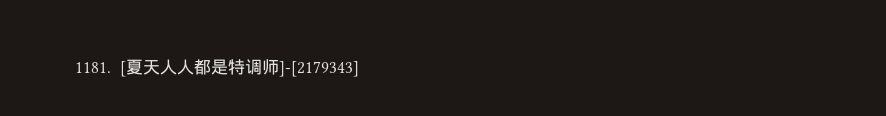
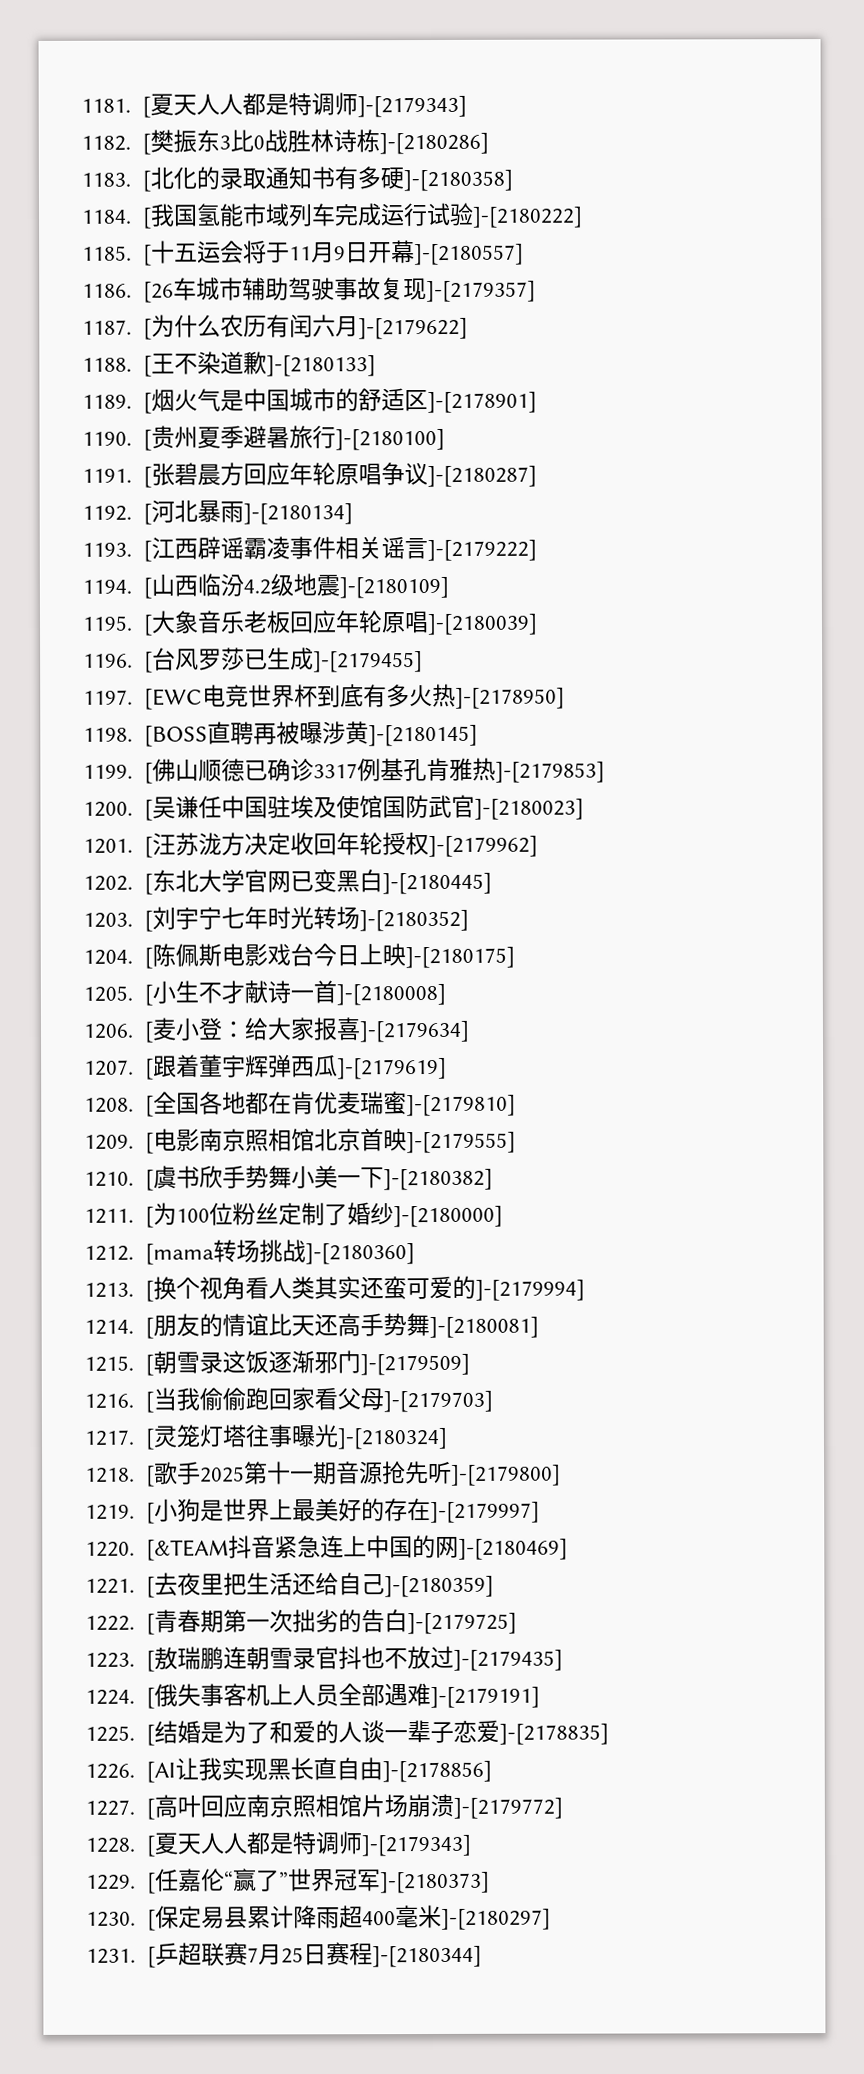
(359, 69) none -> [81,129,489,155] [81,166,513,192] [81,202,583,229] [82,240,524,266] [82,277,536,303] [82,314,468,340] [82,351,376,377] [82,388,537,414] [82,425,445,451] [82,462,537,488] [82,499,353,525] [82,536,537,562] [82,573,449,599] [82,610,538,636] [83,647,423,673] [83,683,565,710] [83,721,478,747] [83,757,605,784] [83,794,584,821] [83,832,538,858] [83,869,492,895] [83,906,469,932] [83,943,515,969] [83,980,446,1006] [83,1017,470,1043] [84,1054,447,1080] [84,1091,516,1117] [84,1128,516,1154] [84,1165,493,1191] [84,1202,503,1228] [84,1239,415,1265] [84,1275,585,1302] [84,1313,539,1339] [84,1350,470,1376] [84,1387,493,1413] [84,1424,448,1450] [85,1461,561,1487] [85,1498,540,1524] [85,1534,568,1561] [85,1572,494,1598] [85,1609,517,1635] [85,1645,563,1672] [85,1683,540,1709] [85,1719,609,1746] [85,1757,492,1783] [85,1793,563,1820] [85,1831,472,1857] [86,1868,490,1894] [86,1904,551,1931] [86,1942,482,1968] // 1182. [樊振东3比0战胜林诗栋]-[2180286] // 1183. [北化的录取通知书有多硬]-[2180358] // 1184. [我国氢能市域列车完成运行试验]-[2180222] // 1185. [十五运会将于11月9日开幕]-[2180557] // 1186. [26车城市辅助驾驶事故复现]-[2179357] // 1187. [为什么农历有闰六月]-[2179622] // 1188. [王不染道歉]-[2180133] // 1189. [烟火气是中国城市的舒适区]-[2178901] // 1190. [贵州夏季避暑旅行]-[2180100] // 1191. [张碧晨方回应年轮原唱争议]-[2180287] // 1192. [河北暴雨]-[2180134] // 1193. [江西辟谣霸凌事件相关谣言]-[2179222] // 1194. [山西临汾4.2级地震]-[2180109] // 1195. [大象音乐老板回应年轮原唱]-[2180039] // 1196. [台风罗莎已生成]-[2179455] // 1197. [EWC电竞世界杯到底有多火热]-[2178950] // 1198. [BOSS直聘再被曝涉黄]-[2180145] // 1199. [佛山顺德已确诊3317例基孔肯雅热]-[2179853] // 1200. [吴谦任中国驻埃及使馆国防武官]-[2180023] // 1201. [汪苏泷方决定收回年轮授权]-[2179962] // 1202. [东北大学官网已变黑白]-[2180445] // 1203. [刘宇宁七年时光转场]-[2180352] // 1204. [陈佩斯电影戏台今日上映]-[2180175] // 1205. [小生不才献诗一首]-[2180008] // 1206. [麦小登：给大家报喜]-[2179634] // 1207. [跟着董宇辉弹西瓜]-[2179619] // 1208. [全国各地都在肯优麦瑞蜜]-[2179810] // 1209. [电影南京照相馆北京首映]-[2179555] // 1210. [虞书欣手势舞小美一下]-[2180382] // 1211. [为100位粉丝定制了婚纱]-[2180000] // 1212. [mama转场挑战]-[2180360] // 1213. [换个视角看人类其实还蛮可爱的]-[2179994] // 1214. [朋友的情谊比天还高手势舞]-[2180081] // 1215. [朝雪录这饭逐渐邪门]-[2179509] // 1216. [当我偷偷跑回家看父母]-[2179703] // 1217. [灵笼灯塔往事曝光]-[2180324] // 1218. [歌手2025第十一期音源抢先听]-[2179800] // 1219. [小狗是世界上最美好的存在]-[2179997] // 1220. [&TEAM抖音紧急连上中国的网]-[2180469] // 1221. [去夜里把生活还给自己]-[2180359] // 1222. [青春期第一次拙劣的告白]-[2179725] // 1223. [敖瑞鹏连朝雪录官抖也不放过]-[2179435] // 1224. [俄失事客机上人员全部遇难]-[2179191] // 1225. [结婚是为了和爱的人谈一辈子恋爱]-[2178835] // 1226. [AI让我实现黑长直自由]-[2178856] // 1227. [高叶回应南京照相馆片场崩溃]-[2179772] // 1228. [夏天人人都是特调师]-[2179343] // 1229. [任嘉伦“赢了”世界冠军]-[2180373] // 1230. [保定易县累计降雨超400毫米]-[2180297] // 1231. [乒超联赛7月25日赛程]-[2180344]

